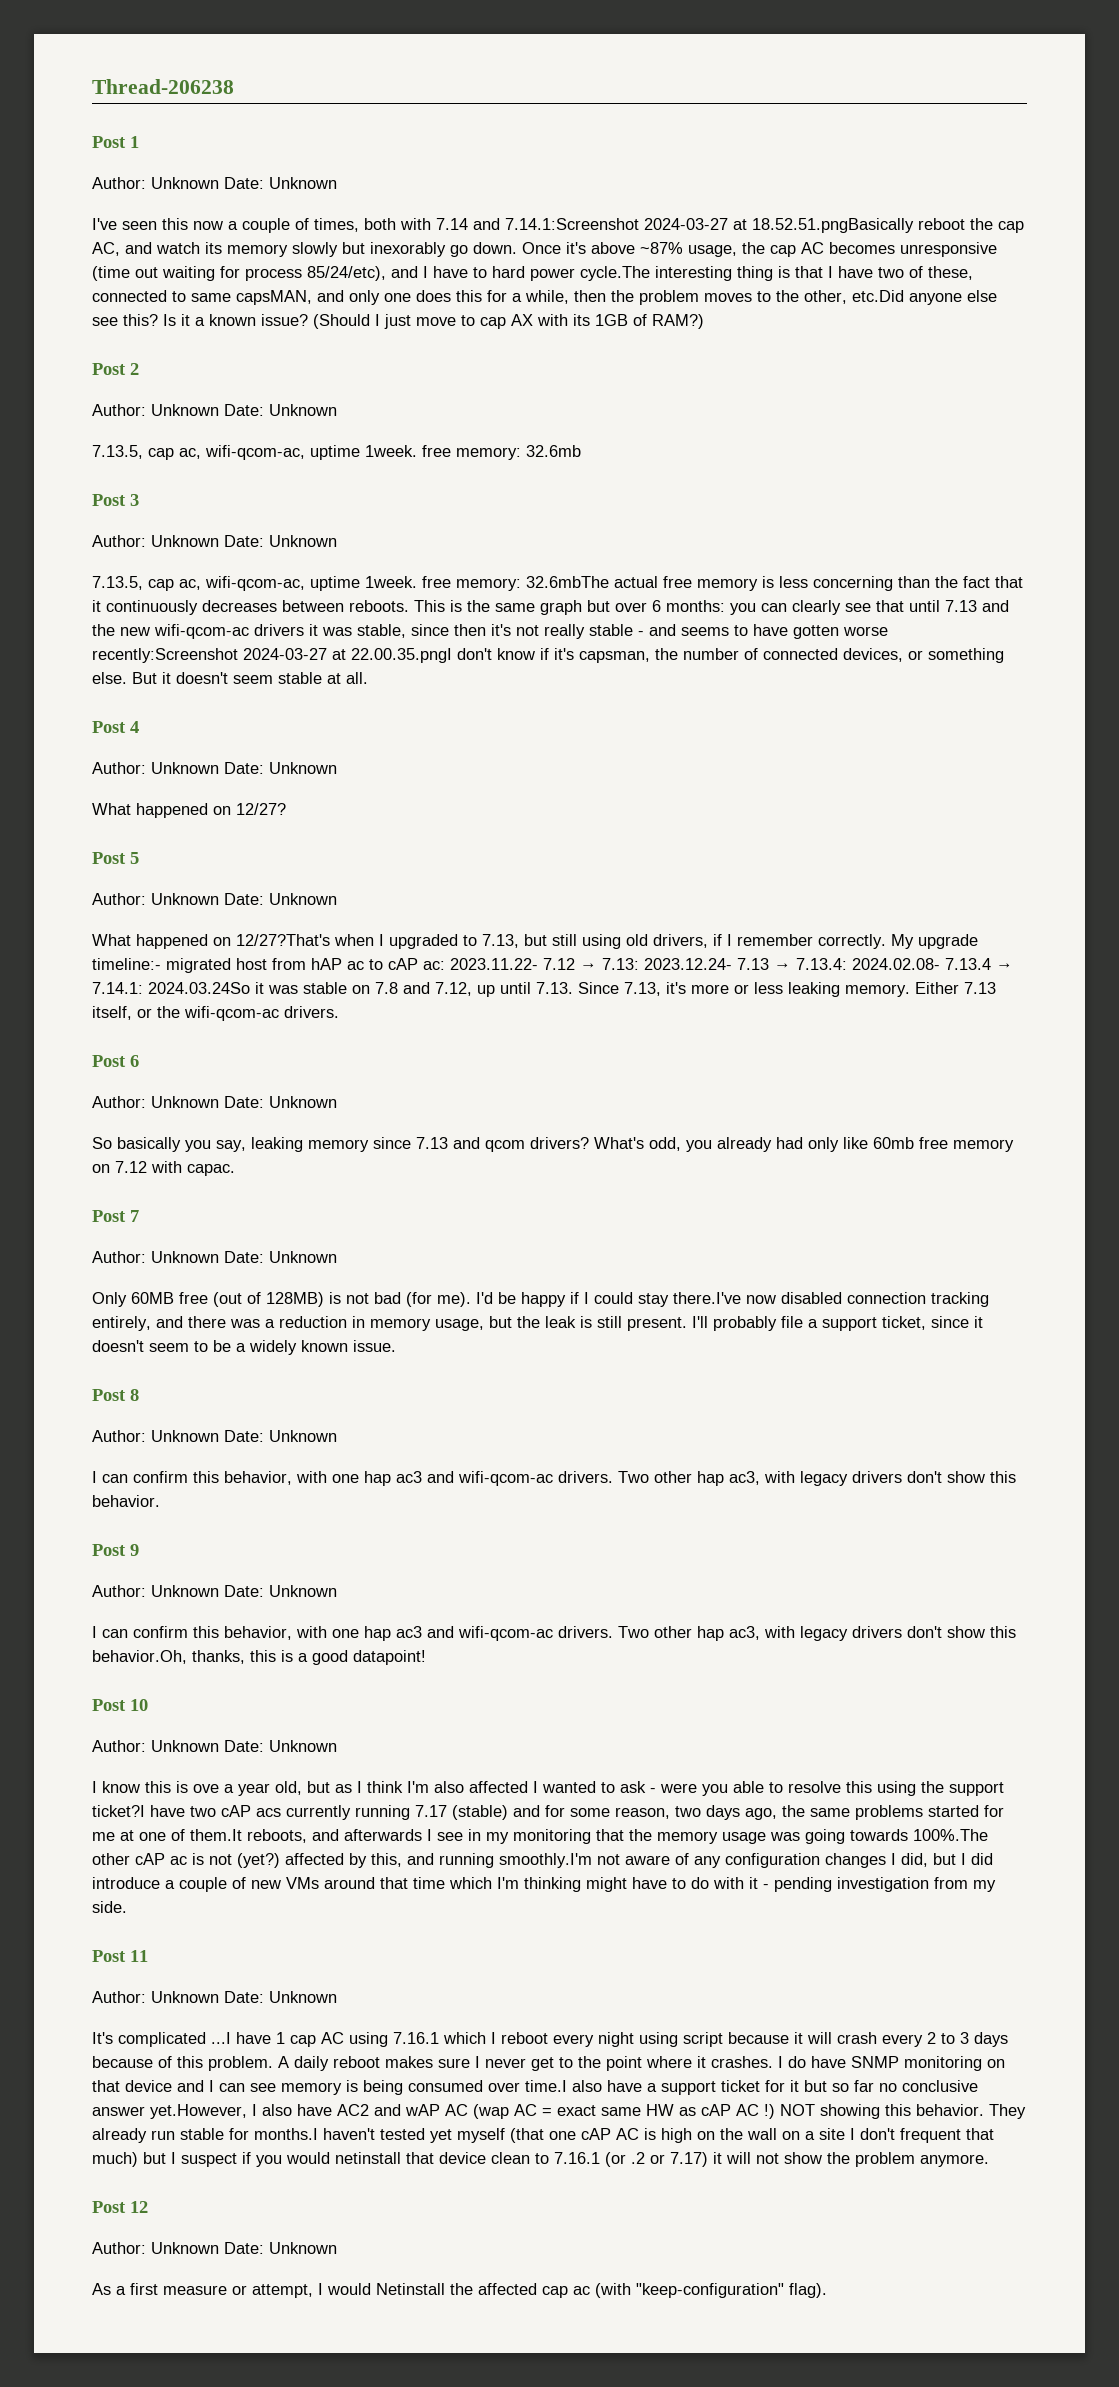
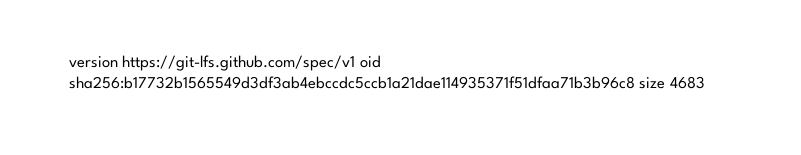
[92,79,234,94] [92,136,139,148] [92,177,337,189] [92,218,1024,233] [92,242,997,257] [92,266,973,281] [92,290,997,305] [92,314,704,329] [92,363,139,375] [92,404,337,416] [92,445,581,460] [92,494,139,506] [92,535,337,547] [92,576,1023,591] [92,600,1009,615] [92,624,888,639] [92,648,1004,663] [92,672,368,684] [92,721,139,733] [92,762,337,774] [92,803,286,818] [92,852,139,864] [92,893,337,905] [92,934,978,949] [92,958,1013,973] [92,982,996,997] [92,1006,339,1021] [92,1055,139,1067] [92,1096,337,1108] [92,1137,1014,1152] [92,1161,235,1176] [92,1210,139,1222] [92,1251,337,1263] [92,1292,989,1307] [92,1316,983,1331] [92,1340,396,1355] [92,1389,139,1401] [92,1430,337,1442] [92,1471,1016,1486] [92,1495,160,1507] [92,1544,139,1556] [92,1585,337,1597] [92,1626,1016,1641] [92,1650,426,1665] [92,1699,148,1711] [92,1740,337,1752] [92,1781,1004,1796] [92,1805,1004,1820] [92,1829,988,1844] [92,1853,993,1868] [92,1877,996,1892] [92,1901,127,1913] [92,1950,148,1962] [92,1991,337,2003] [92,2032,1008,2047] [92,2056,1005,2071] [92,2080,978,2095] [92,2104,1026,2119] [92,2128,994,2143] [92,2152,989,2167] [92,2201,148,2213] [92,2242,337,2254] [92,2283,827,2298] Thread-206238 // Post 1 // Author: Unknown Date: Unknown // I've seen this now a couple of times, both with 7.14 and 7.14.1:Screenshot 2024-03-27 at 18.52.51.pngBasically reboot the cap AC, and watch its memory slowly but inexorably go down. Once it's above ~87% usage, the cap AC becomes unresponsive (time out waiting for process 85/24/etc), and I have to hard power cycle.The interesting thing is that I have two of these, connected to same capsMAN, and only one does this for a while, then the problem moves to the other, etc.Did anyone else see this? Is it a known issue? (Should I just move to cap AX with its 1GB of RAM?) // Post 2 // Author: Unknown Date: Unknown // 7.13.5, cap ac, wifi-qcom-ac, uptime 1week. free memory: 32.6mb // Post 3 // Author: Unknown Date: Unknown // 7.13.5, cap ac, wifi-qcom-ac, uptime 1week. free memory: 32.6mbThe actual free memory is less concerning than the fact that it continuously decreases between reboots. This is the same graph but over 6 months: you can clearly see that until 7.13 and the new wifi-qcom-ac drivers it was stable, since then it's not really stable - and seems to have gotten worse recently:Screenshot 2024-03-27 at 22.00.35.pngI don't know if it's capsman, the number of connected devices, or something else. But it doesn't seem stable at all. // Post 4 // Author: Unknown Date: Unknown // What happened on 12/27? // Post 5 // Author: Unknown Date: Unknown // What happened on 12/27?That's when I upgraded to 7.13, but still using old drivers, if I remember correctly. My upgrade timeline:- migrated host from hAP ac to cAP ac: 2023.11.22- 7.12 → 7.13: 2023.12.24- 7.13 → 7.13.4: 2024.02.08- 7.13.4 → 7.14.1: 2024.03.24So it was stable on 7.8 and 7.12, up until 7.13. Since 7.13, it's more or less leaking memory. Either 7.13 itself, or the wifi-qcom-ac drivers. // Post 6 // Author: Unknown Date: Unknown // So basically you say, leaking memory since 7.13 and qcom drivers? What's odd, you already had only like 60mb free memory on 7.12 with capac. // Post 7 // Author: Unknown Date: Unknown // Only 60MB free (out of 128MB) is not bad (for me). I'd be happy if I could stay there.I've now disabled connection tracking entirely, and there was a reduction in memory usage, but the leak is still present. I'll probably file a support ticket, since it doesn't seem to be a widely known issue. // Post 8 // Author: Unknown Date: Unknown // I can confirm this behavior, with one hap ac3 and wifi-qcom-ac drivers. Two other hap ac3, with legacy drivers don't show this behavior. // Post 9 // Author: Unknown Date: Unknown // I can confirm this behavior, with one hap ac3 and wifi-qcom-ac drivers. Two other hap ac3, with legacy drivers don't show this behavior.Oh, thanks, this is a good datapoint! // Post 10 // Author: Unknown Date: Unknown // I know this is ove a year old, but as I think I'm also affected I wanted to ask - were you able to resolve this using the support ticket?I have two cAP acs currently running 7.17 (stable) and for some reason, two days ago, the same problems started for me at one of them.It reboots, and afterwards I see in my monitoring that the memory usage was going towards 100%.The other cAP ac is not (yet?) affected by this, and running smoothly.I'm not aware of any configuration changes I did, but I did introduce a couple of new VMs around that time which I'm thinking might have to do with it - pending investigation from my side. // Post 11 // Author: Unknown Date: Unknown // It's complicated ...I have 1 cap AC using 7.16.1 which I reboot every night using script because it will crash every 2 to 3 days because of this problem. A daily reboot makes sure I never get to the point where it crashes. I do have SNMP monitoring on that device and I can see memory is being consumed over time.I also have a support ticket for it but so far no conclusive answer yet.However, I also have AC2 and wAP AC (wap AC = exact same HW as cAP AC !) NOT showing this behavior. They already run stable for months.I haven't tested yet myself (that one cAP AC is high on the wall on a site I don't frequent that much) but I suspect if you would netinstall that device clean to 7.16.1 (or .2 or 7.17) it will not show the problem anymore. // Post 12 // Author: Unknown Date: Unknown // As a first measure or attempt, I would Netinstall the affected cap ac (with "keep-configuration" flag). -> [69,55,381,71] [69,76,705,89] version https://git-lfs.github.com/spec/v1 oid sha256:b17732b1565549d3df3ab4ebccdc5ccb1a21dae114935371f51dfaa71b3b96c8 size 4683

